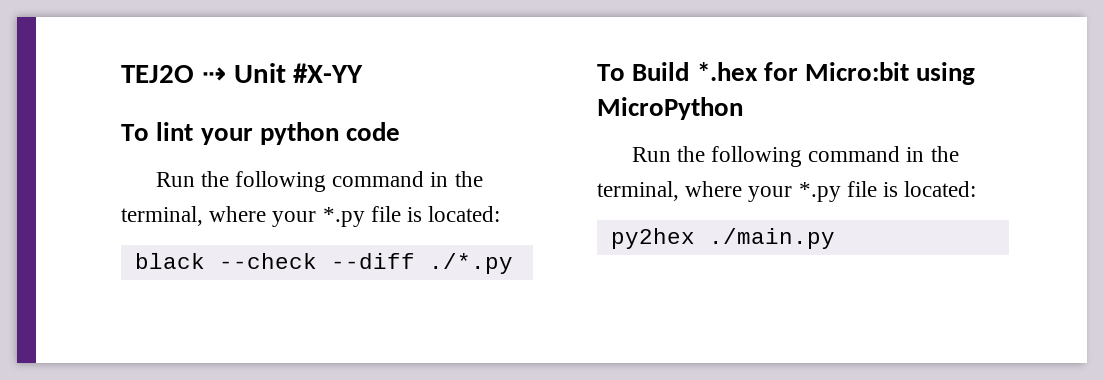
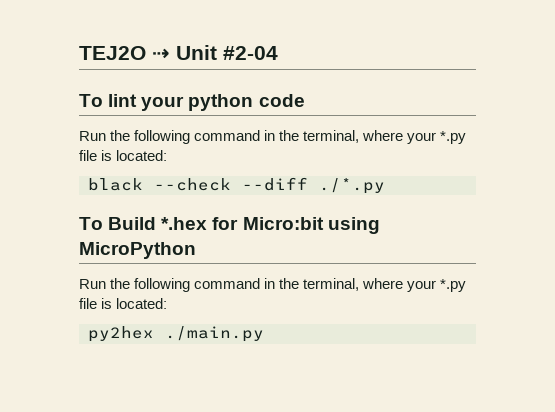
[293,63,364,83] #X-YY -> [223,46,278,60] #2-04

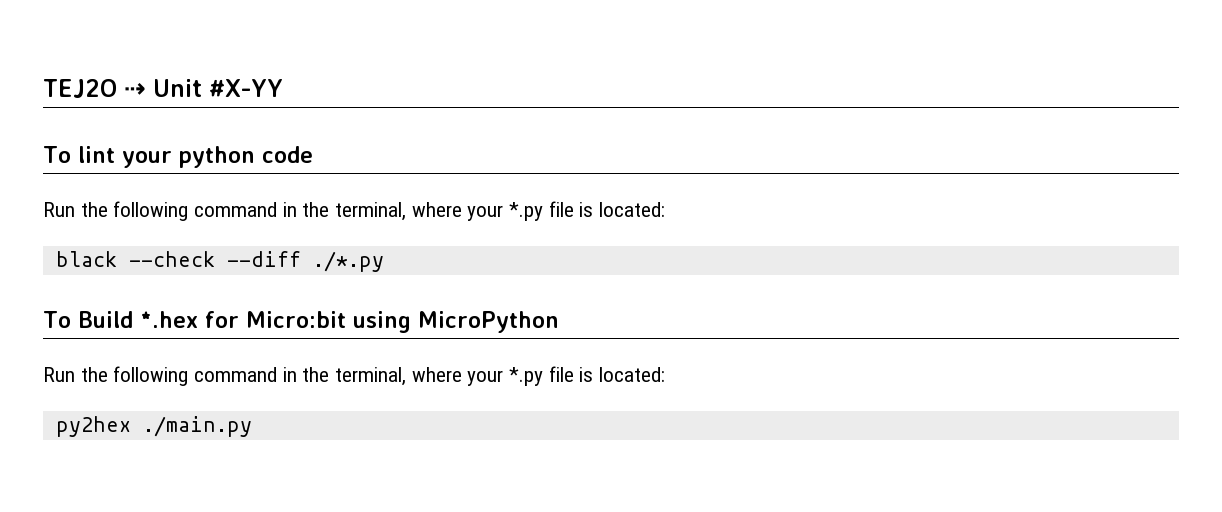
[223,46,278,60] #2-04 -> [209,79,283,97] #X-YY

